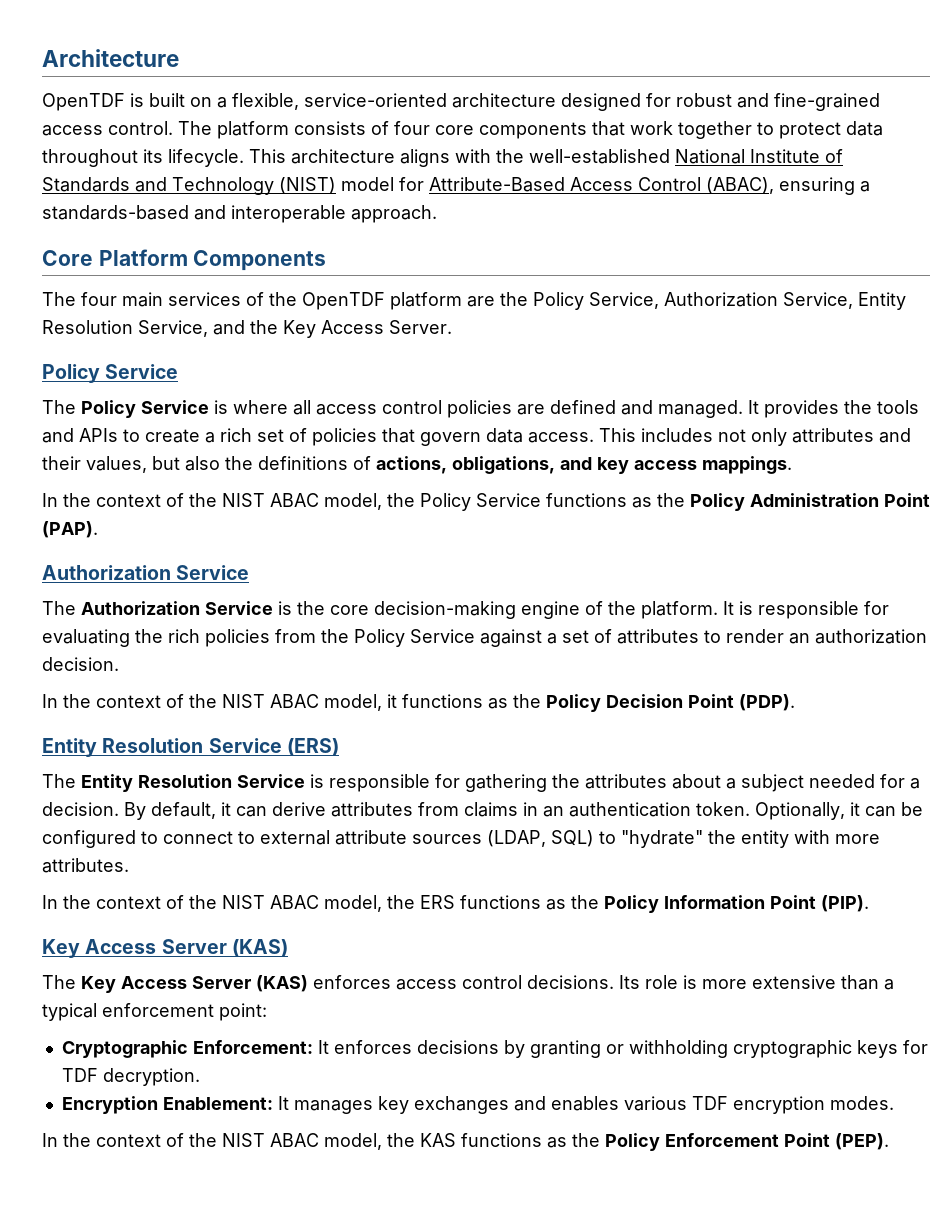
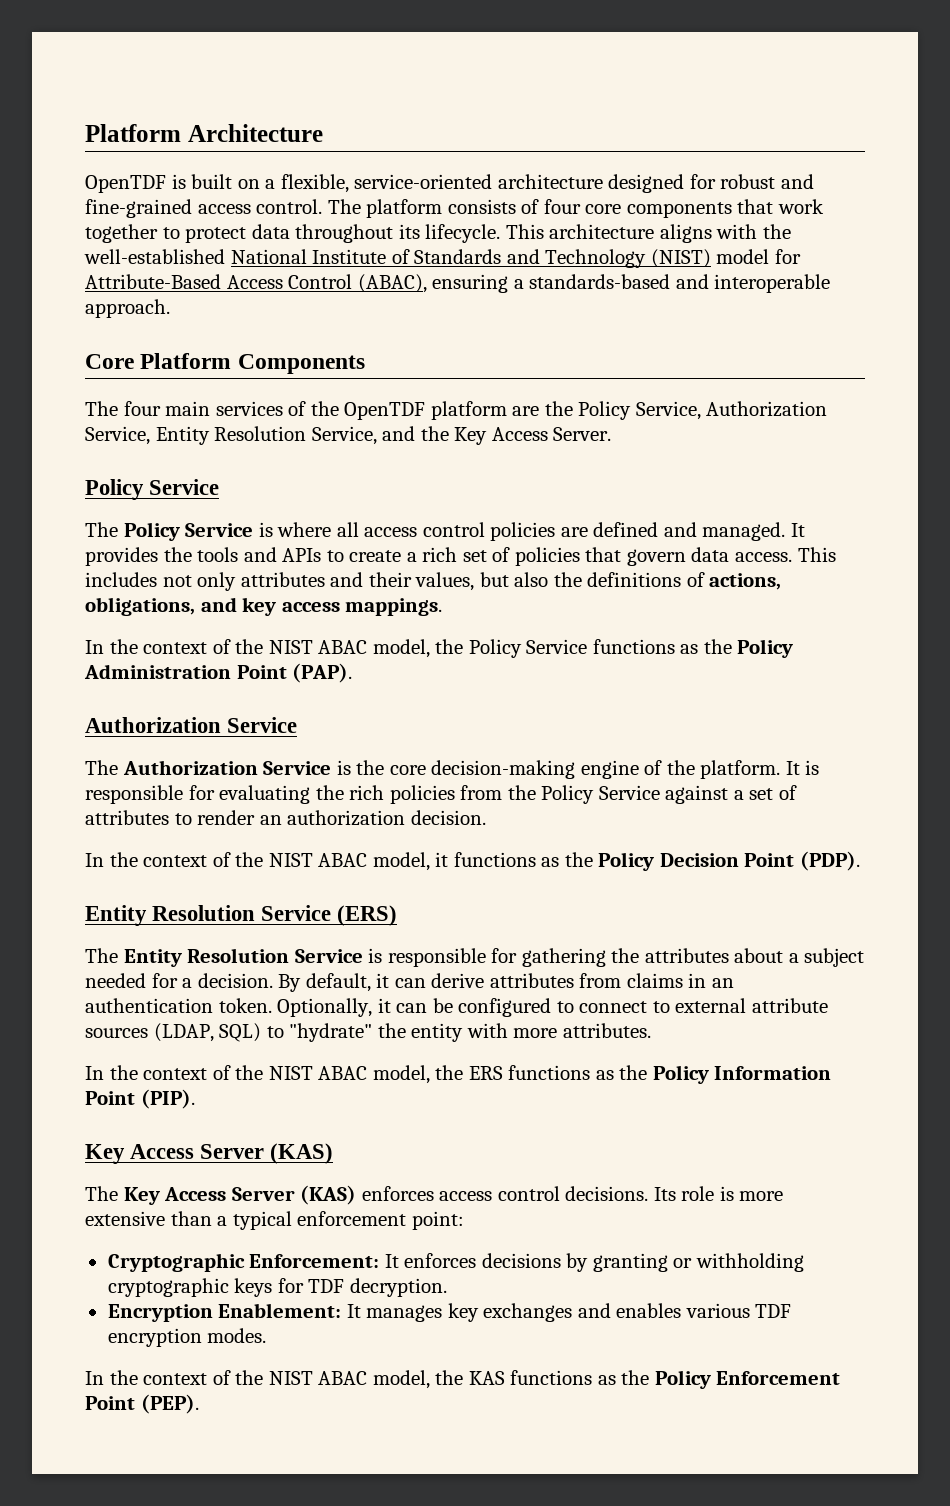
(42, 58) none -> [85,124,181,142] Platform

